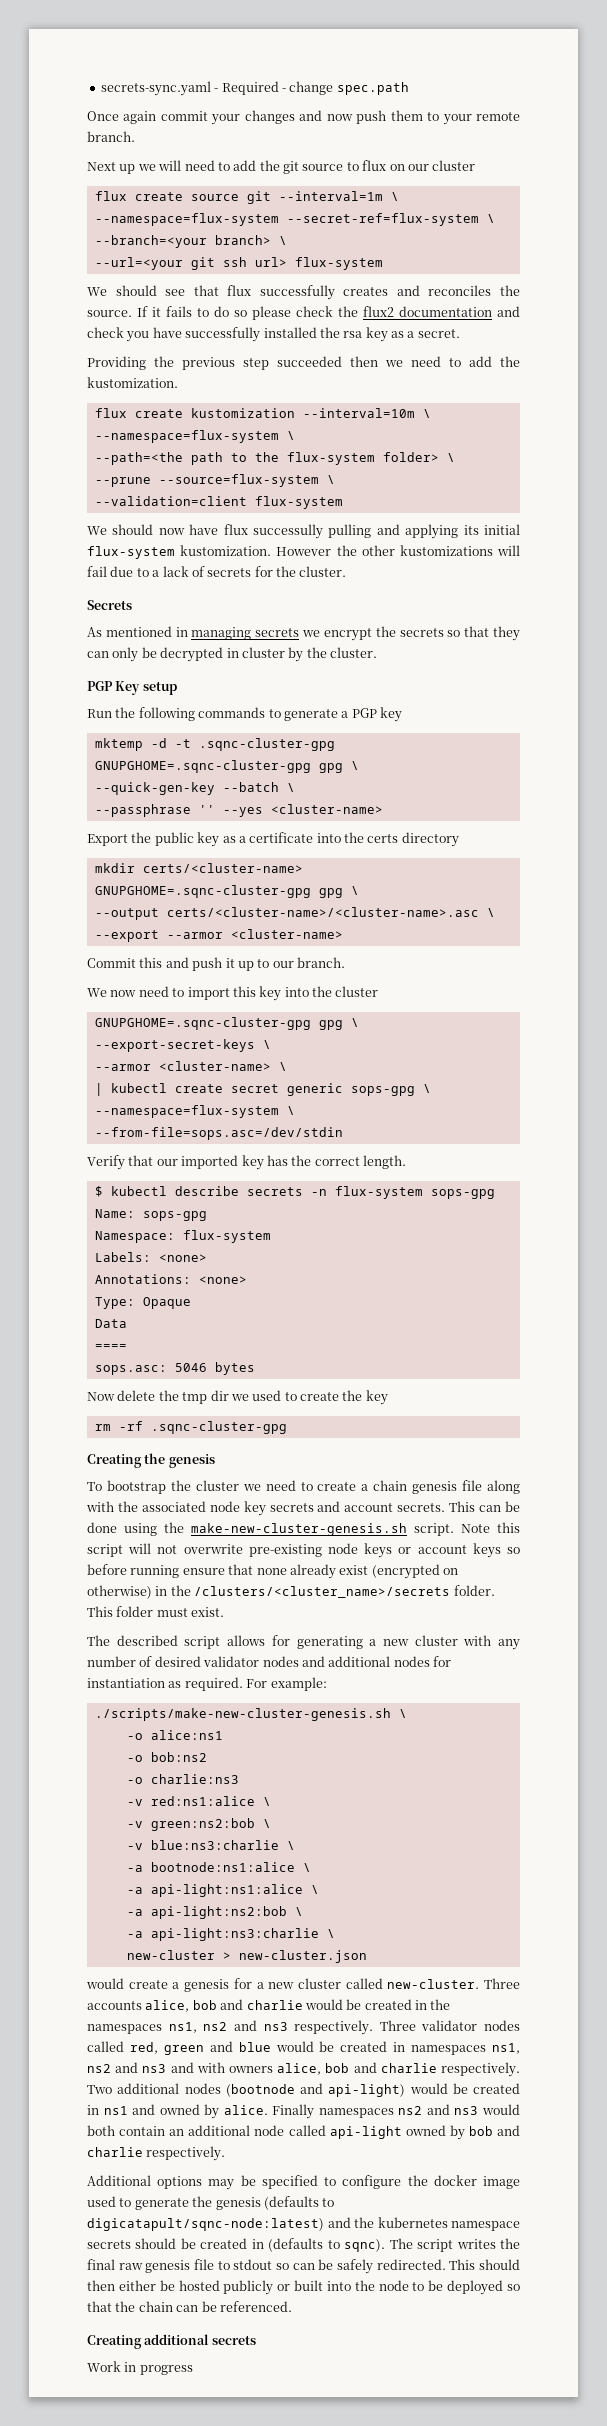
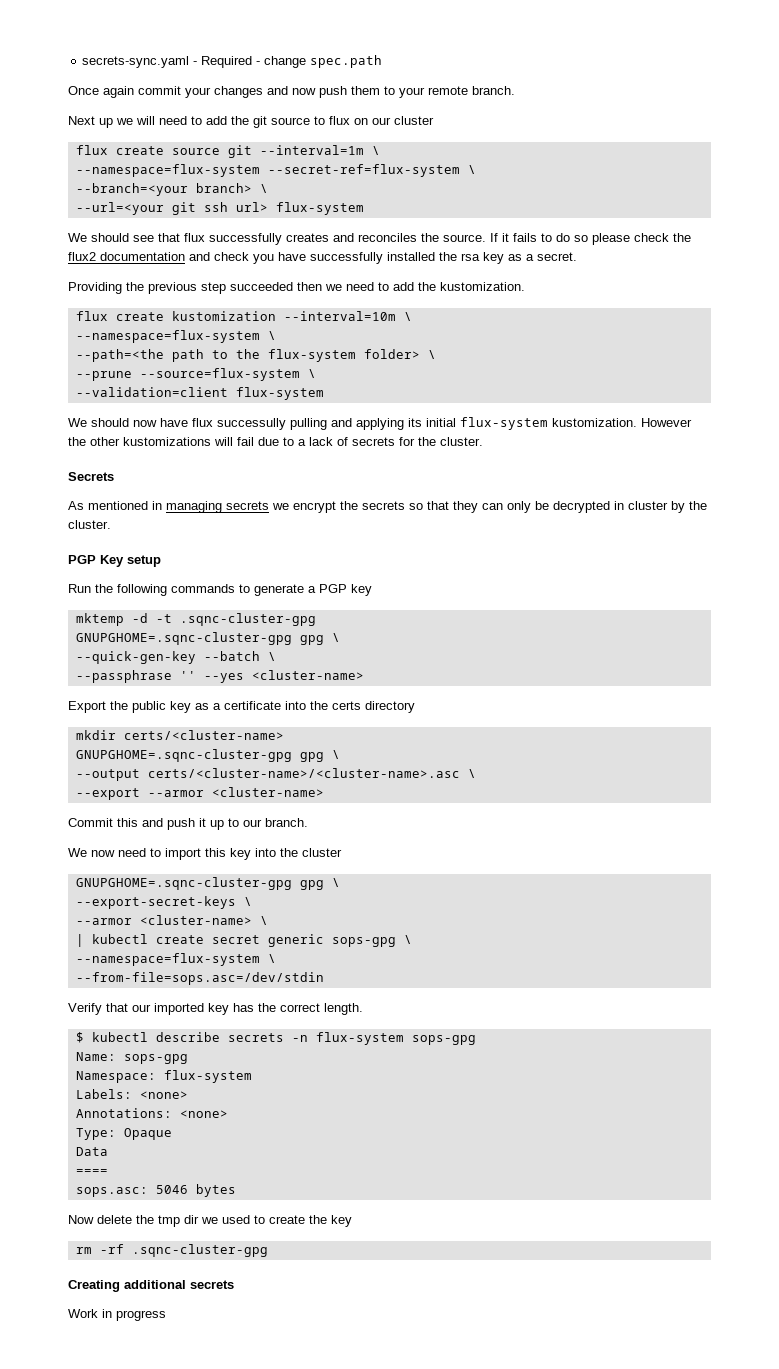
[87,1453,215,1468] [87,1480,520,1494] [86,1501,521,1516] [87,1522,520,1536] [87,1543,520,1558] [87,1564,458,1579] [87,1585,495,1599] [87,1606,225,1617] [87,1635,520,1650] [87,1656,451,1667] [87,1677,327,1691] [94,1708,407,1721] [126,1730,223,1740] [126,1752,207,1762] [126,1774,239,1784] [126,1796,271,1806] [126,1818,271,1831] [126,1840,295,1850] [126,1862,311,1872] [126,1884,319,1897] [126,1906,303,1919] [126,1928,335,1941] [126,1950,367,1963] [86,1978,520,1992] [87,1999,451,2012] [87,2020,520,2035] [87,2041,520,2055] [87,2062,520,2077] [87,2083,520,2097] [87,2104,520,2119] [87,2125,520,2140] [87,2146,226,2161] [87,2175,520,2190] [87,2196,335,2210] [87,2217,520,2231] [87,2238,520,2252] [87,2259,520,2274] [87,2280,521,2295] [87,2301,292,2312] // Creating the genesis // To bootstrap the cluster we need to create a chain genesis file along with the associated node key secrets and account secrets. This can be done using the make-new-cluster-genesis.sh script. Note this script will not overwrite pre-existing node keys or account keys so before running ensure that none already exist (encrypted on otherwise) in the /clusters/<cluster_name>/secrets folder. This folder must exist. // The described script allows for generating a new cluster with any number of desired validator nodes and additional nodes for instantiation as required. For example: // ./scripts/make-new-cluster-genesis.sh \ // -o alice:ns1 // -o bob:ns2 // -o charlie:ns3 // -v red:ns1:alice \ // -v green:ns2:bob \ // -v blue:ns3:charlie \ // -a bootnode:ns1:alice \ // -a api-light:ns1:alice \ // -a api-light:ns2:bob \ // -a api-light:ns3:charlie \ // new-cluster > new-cluster.json // would create a genesis for a new cluster called new-cluster. Three accounts alice, bob and charlie would be created in the namespaces ns1, ns2 and ns3 respectively. Three validator nodes called red, green and blue would be created in namespaces ns1, ns2 and ns3 and with owners alice, bob and charlie respectively. Two additional nodes (bootnode and api-light) would be created in ns1 and owned by alice. Finally namespaces ns2 and ns3 would both contain an additional node called api-light owned by bob and charlie respectively. // Additional options may be specified to configure the docker image used to generate the genesis (defaults to digicatapult/sqnc-node:latest) and the kubernetes namespace secrets should be created in (defaults to sqnc). The script writes the final raw genesis file to stdout so can be safely redirected. This should then either be hosted publicly or built into the node to be deployed so that the chain can be referenced. -> (268, 1250) none

